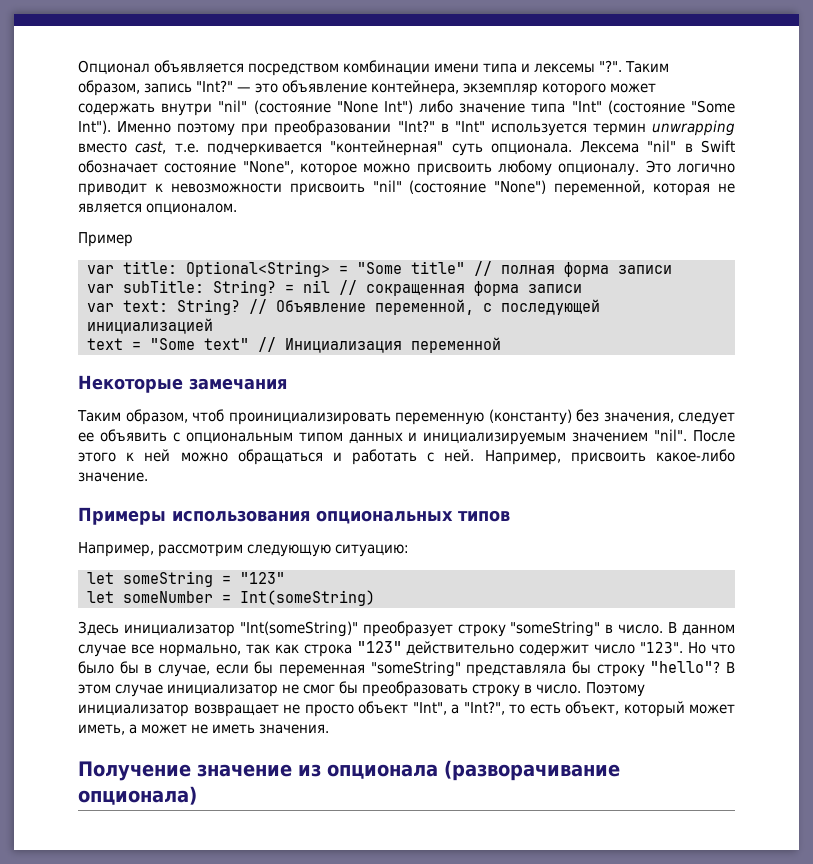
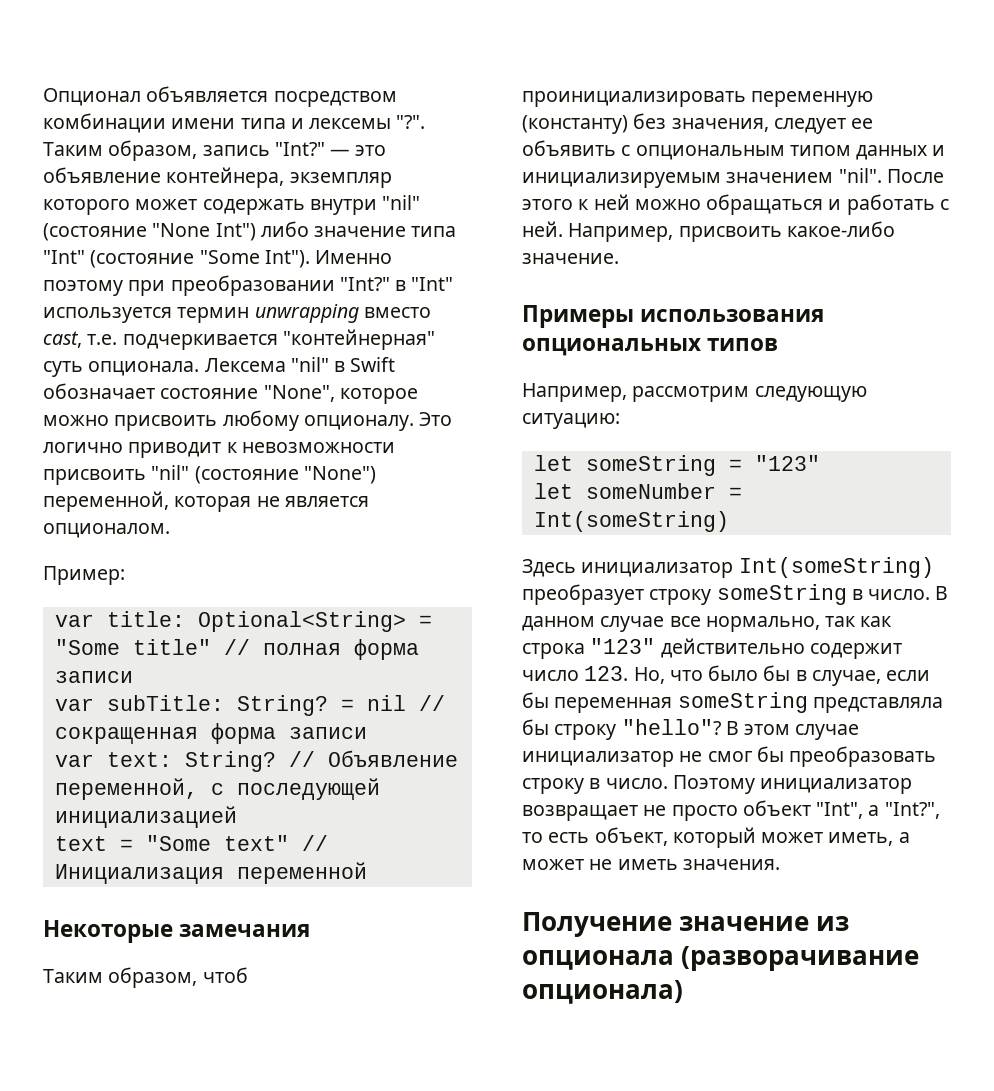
[78,232,133,247] Пример -> [43,566,125,585] Пример:
[239,621,358,637] "Int(someString)" -> [738,557,934,578] Int(someString)
[510,621,601,637] "someString" -> [716,584,847,605] someString
[640,641,707,654] "123". Но -> [584,666,665,684] 123. Но,
[370,661,461,677] "someString" -> [677,692,808,713] someString

